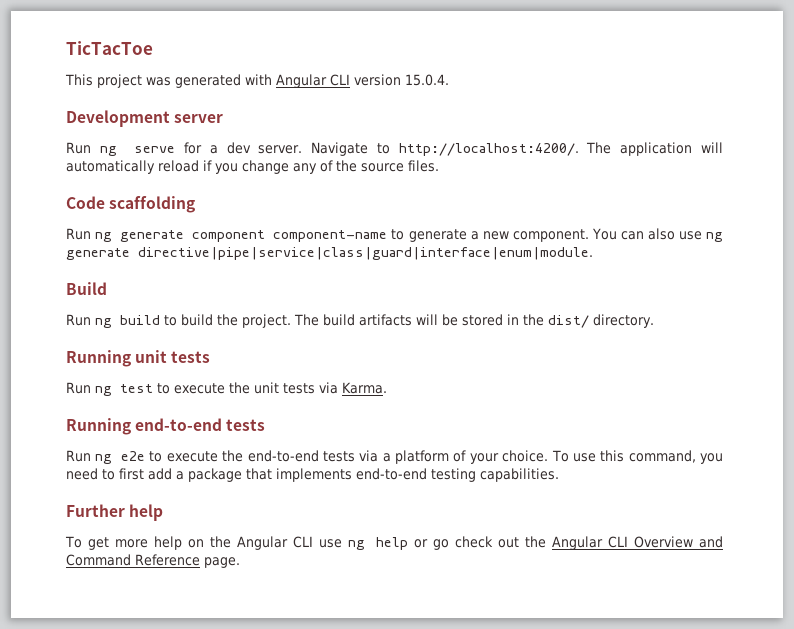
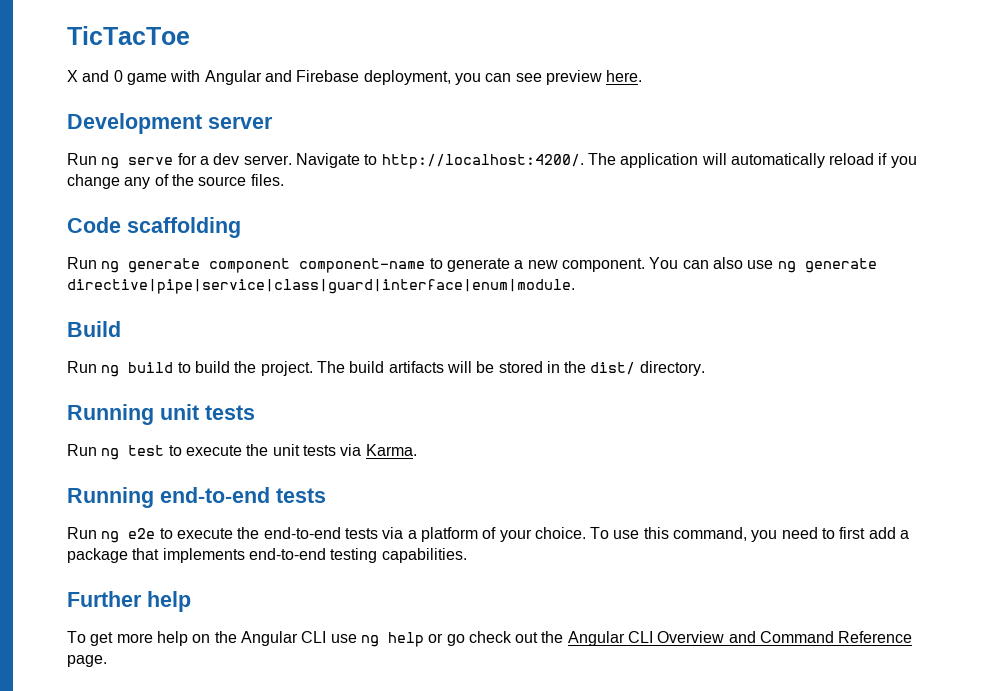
[65,74,449,88] This project was generated with Angular CLI version 15.0.4. -> [67,70,643,85] X and 0 game with Angular and Firebase deployment, you can see preview here.

